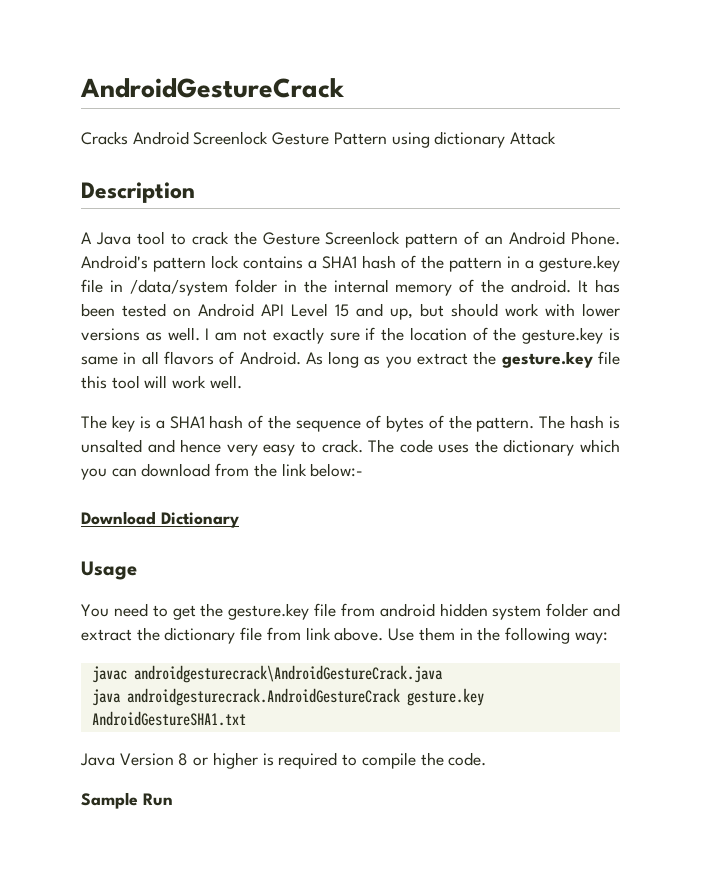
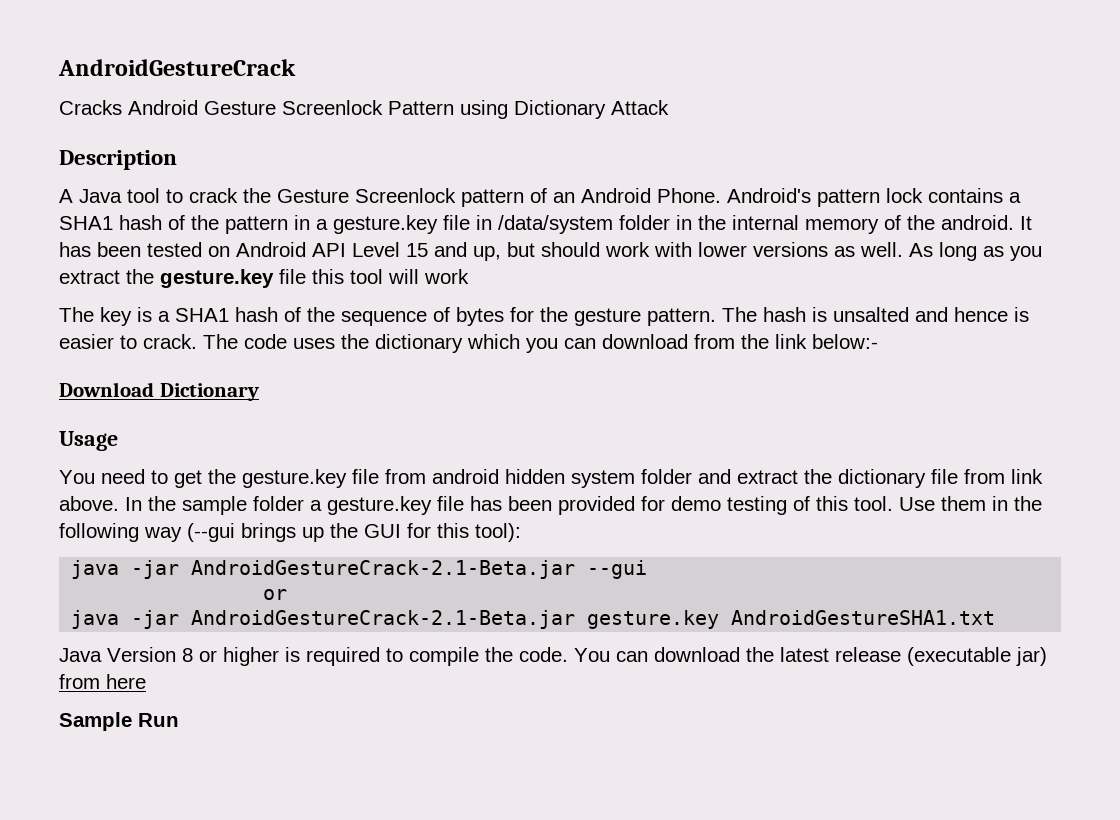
[193,131,330,145] Screenlock Gesture -> [204,100,383,115] Gesture Screenlock
[434,131,506,148] dictionary -> [514,100,606,119] Dictionary
[205,327,620,344] [81,351,301,365] I am not exactly sure if the location of the gesture.key is same in all flavors of Android. -> (903, 249) none
[209,375,242,389] well. -> (469, 276) none
[428,415,472,429] of the -> [510,307,641,326] for the gesture
[226,444,296,456] very easy -> [1014,307,1029,322] [59,334,114,349] is easier
(384, 634) none -> [125,496,893,515] In the sample folder a gesture.key file has been provided for demo testing of this tool.
[574,632,608,644] [91,665,443,683] [91,688,400,706] way: // javac androidgesturecrack\AndroidGestureCrack.java // java androidgesturecrack.AndroidGestureCrack -> [144,523,521,542] [71,560,648,579] [263,589,288,600] [71,610,576,629] way (--gui brings up the GUI for this tool): // java -jar AndroidGestureCrack-2.1-Beta.jar --gui // or // java -jar AndroidGestureCrack-2.1-Beta.jar
(487, 759) none -> [574,647,1047,666] [59,674,146,689] You can download the latest release (executable jar) from here

